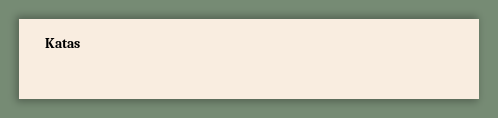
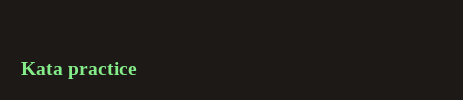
[45,38,80,48] Katas -> [21,62,138,79] Kata practice

